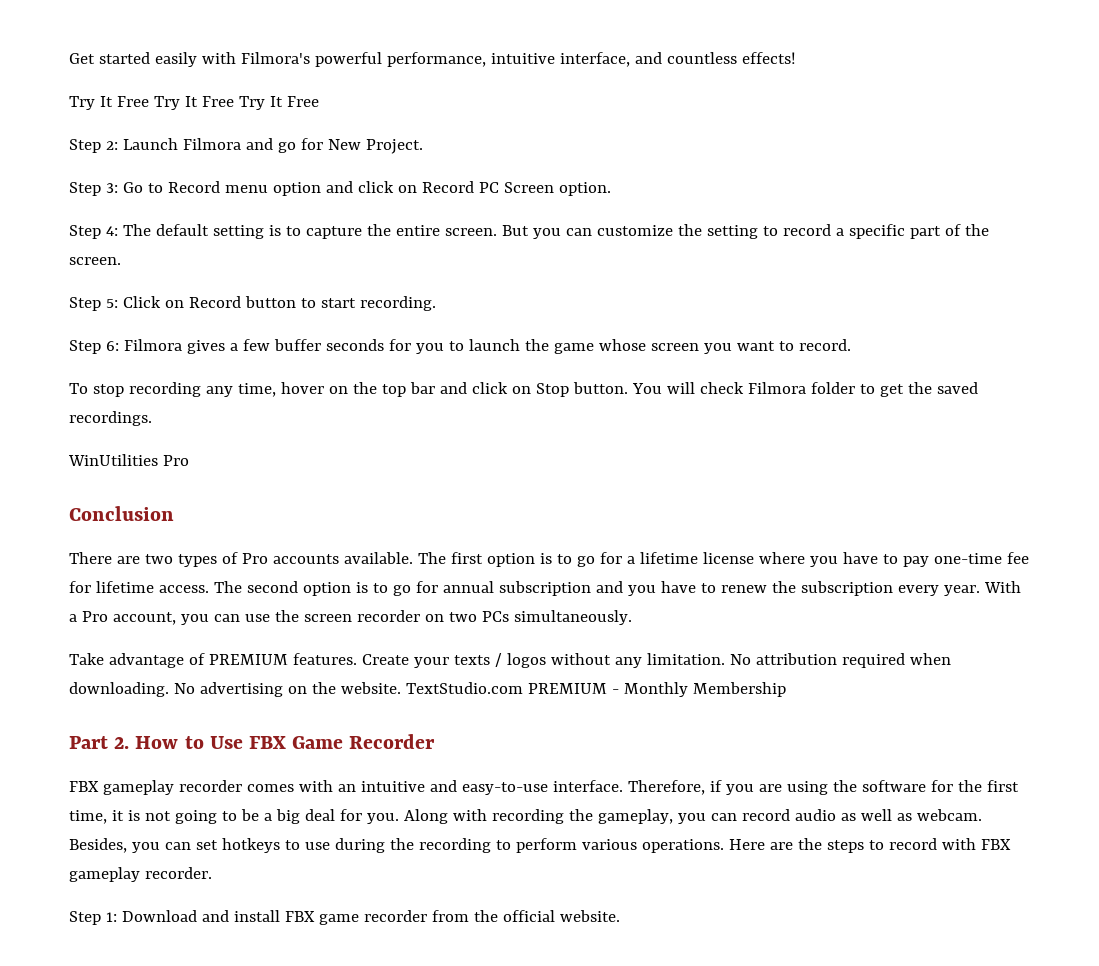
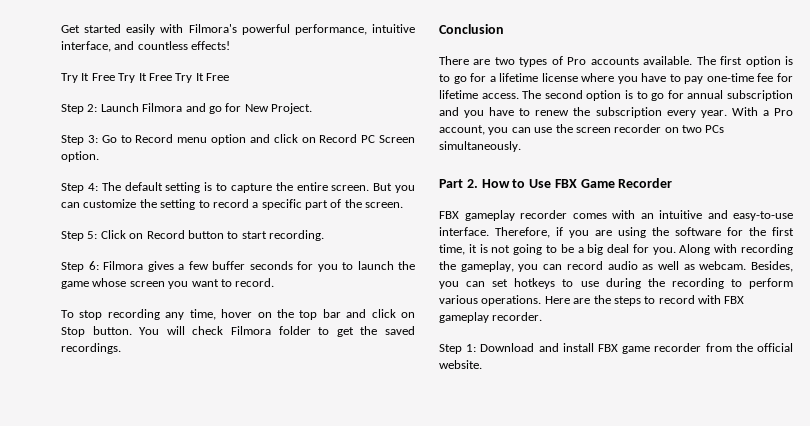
[68,454,189,466] // WinUtilities Pro -> (121, 348) none
[69,653,951,668] [69,682,786,697] // Take advantage of PREMIUM features. Create your texts / logos without any limitation. No attribution required when downloading. No advertising on the website. TextStudio.com PREMIUM - Monthly Membership -> (521, 146) none

